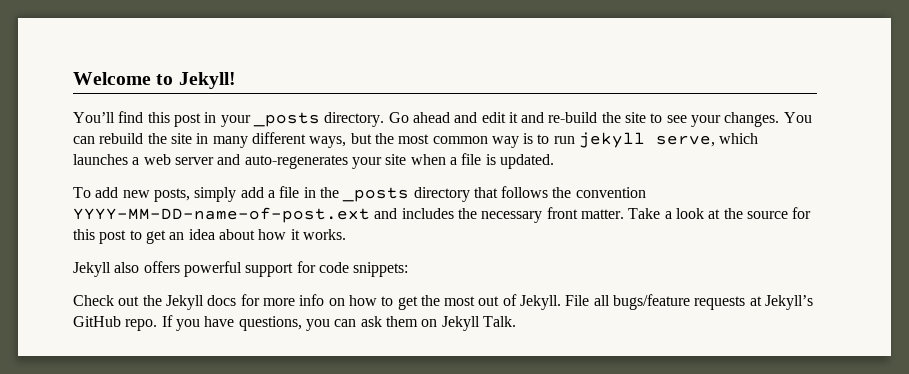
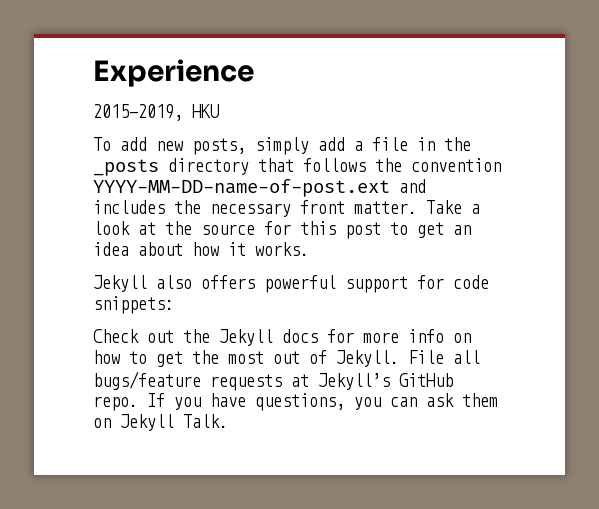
[73,72,236,89] [73,111,812,127] [73,132,759,148] [73,153,554,169] Welcome to Jekyll! // You’ll find this post in your _posts directory. Go ahead and edit it and re-build the site to see your changes. You can rebuild the site in many different ways, but the most common way is to run jekyll serve, which launches a web server and auto-regenerates your site when a file is updated. -> [93,59,254,87] [93,104,219,121] Experience // 2015-2019, HKU

